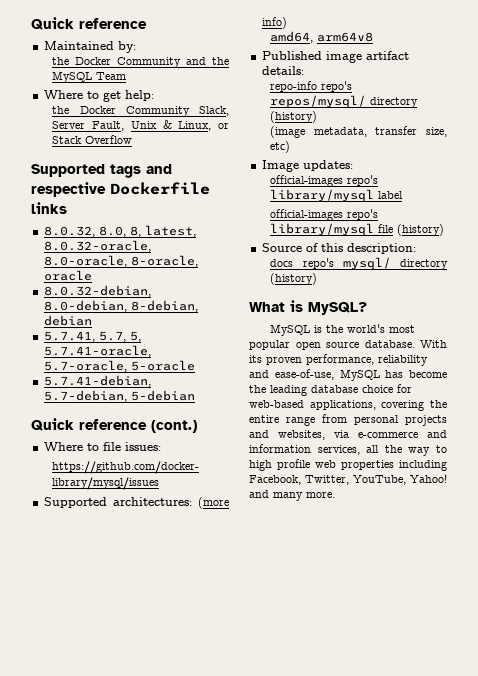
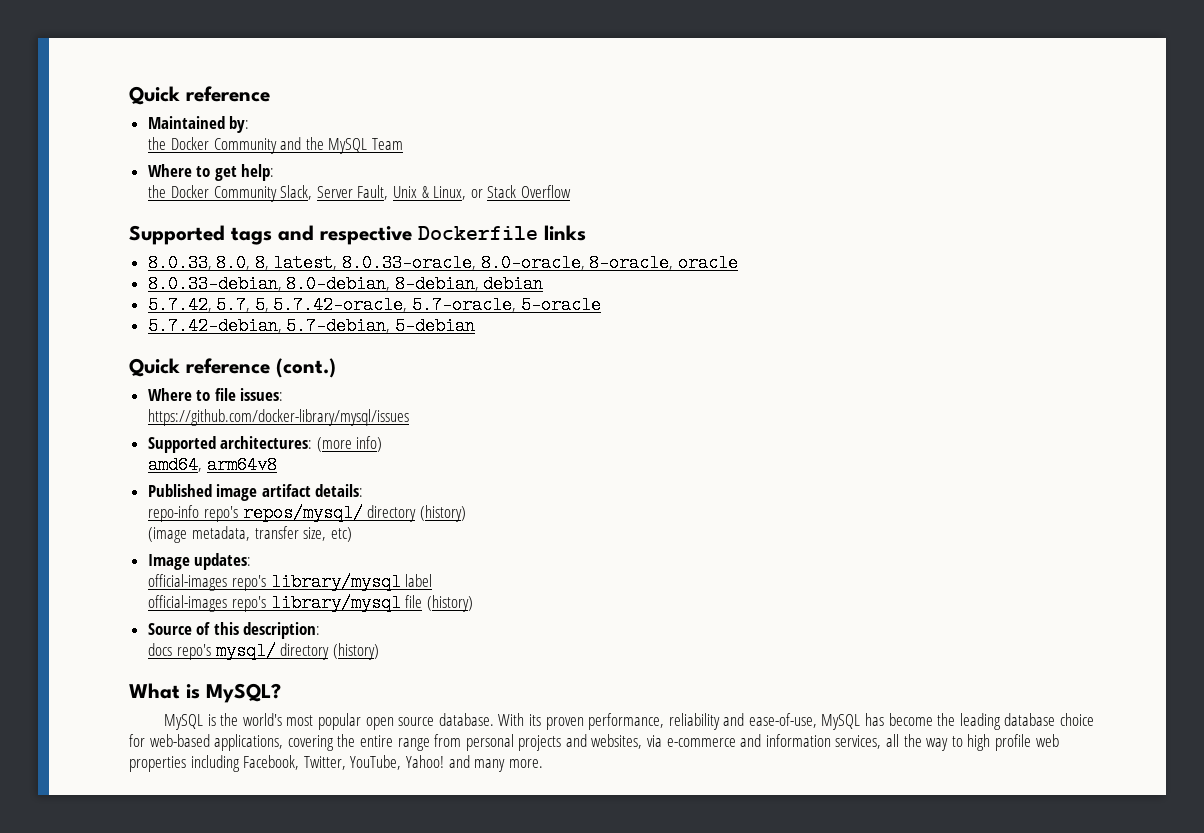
[43,226,95,237] 8.0.32, -> [147,254,212,272] 8.0.33,
[43,240,151,252] 8.0.32-oracle, -> [342,254,477,272] 8.0.33-oracle,
[43,285,151,297] 8.0.32-debian, -> [147,275,282,293] 8.0.33-debian,
[43,331,95,342] 5.7.41, -> [147,296,212,314] 5.7.42,
[43,345,151,357] 5.7.41-oracle, -> [273,296,408,314] 5.7.42-oracle,
[43,375,151,387] 5.7.41-debian, -> [147,317,282,335] 5.7.42-debian,

